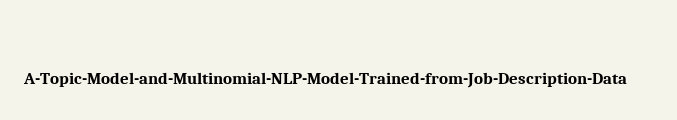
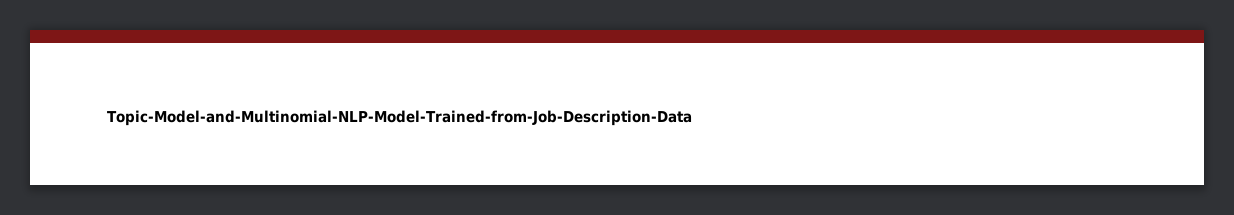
[23,72,627,88] A-Topic-Model-and-Multinomial-NLP-Model-Trained-from-Job-Description-Data -> [107,110,692,126] Topic-Model-and-Multinomial-NLP-Model-Trained-from-Job-Description-Data

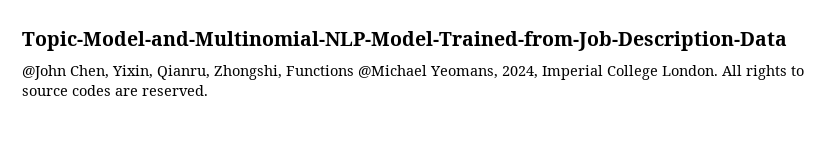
(692, 118) none -> [22,65,804,80] [22,85,208,96] // @John Chen, Yixin, Qianru, Zhongshi, Functions @Michael Yeomans, 2024, Imperial College London. All rights to source codes are reserved.

